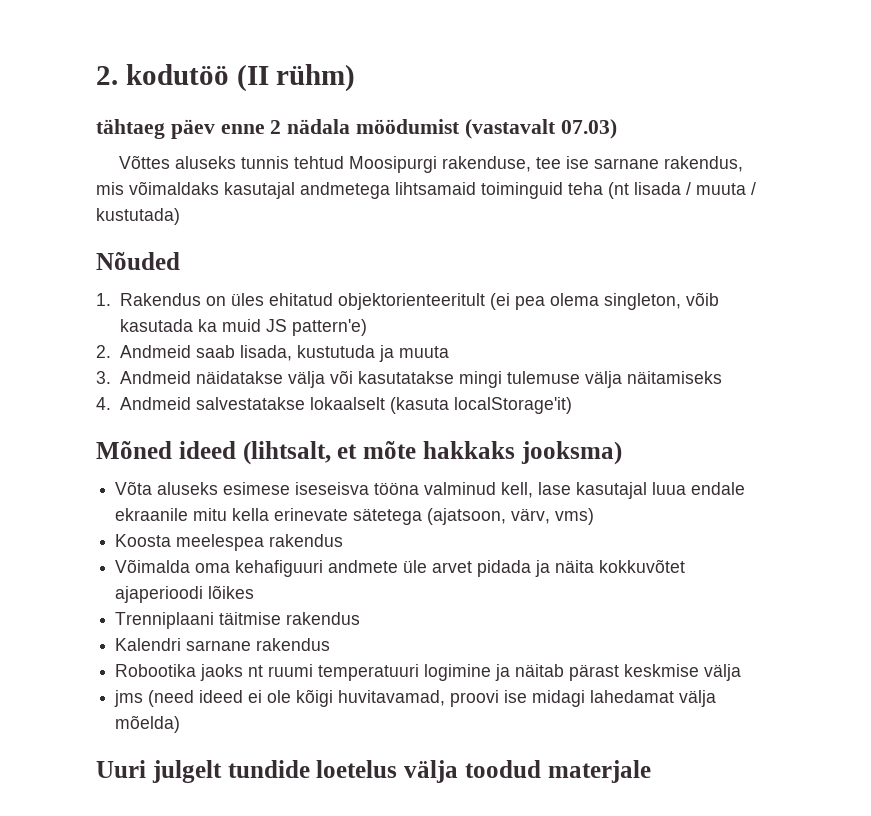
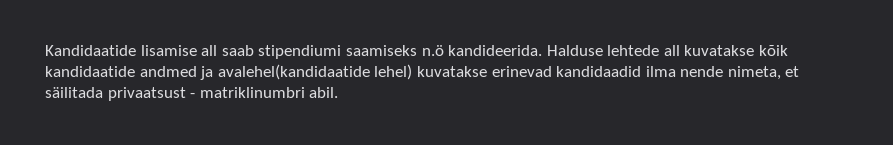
[96,64,356,92] [96,119,617,139] [119,155,744,173] [96,181,756,199] [96,208,180,225] [96,252,180,270] [96,292,720,310] [120,319,368,336] [96,345,450,362] [96,370,723,388] [96,397,573,414] [96,441,622,465] [115,481,746,499] [115,508,595,525] [115,534,344,551] [115,559,686,577] [115,585,255,603] [115,612,361,629] [115,638,331,651] [115,664,742,681] [114,689,717,707] [115,715,181,733] [96,760,651,783] 2. kodutöö (II rühm) // tähtaeg päev enne 2 nädala möödumist (vastavalt 07.03) // Võttes aluseks tunnis tehtud Moosipurgi rakenduse, tee ise sarnane rakendus, mis võimaldaks kasutajal andmetega lihtsamaid toiminguid teha (nt lisada / muuta / kustutada) // Nõuded // 1. Rakendus on üles ehitatud objektorienteeritult (ei pea olema singleton, võib kasutada ka muid JS pattern'e) // 2. Andmeid saab lisada, kustutuda ja muuta // 3. Andmeid näidatakse välja või kasutatakse mingi tulemuse välja näitamiseks // 4. Andmeid salvestatakse lokaalselt (kasuta localStorage'it) // Mõned ideed (lihtsalt, et mõte hakkaks jooksma) // Võta aluseks esimese iseseisva tööna valminud kell, lase kasutajal luua endale ekraanile mitu kella erinevate sätetega (ajatsoon, värv, vms) // Koosta meelespea rakendus // Võimalda oma kehafiguuri andmete üle arvet pidada ja näita kokkuvõtet ajaperioodi lõikes // Trenniplaani täitmise rakendus // Kalendri sarnane rakendus // Robootika jaoks nt ruumi temperatuuri logimine ja näitab pärast keskmise välja // jms (need ideed ei ole kõigi huvitavamad, proovi ise midagi lahedamat välja mõelda) // Uuri julgelt tundide loetelus välja toodud materjale -> [45,45,789,59] [45,64,800,80] [45,87,339,101] Kandidaatide lisamise all saab stipendiumi saamiseks n.ö kandideerida. Halduse lehtede all kuvatakse kõik kandidaatide andmed ja avalehel(kandidaatide lehel) kuvatakse erinevad kandidaadid ilma nende nimeta, et säilitada privaatsust - matriklinumbri abil.

